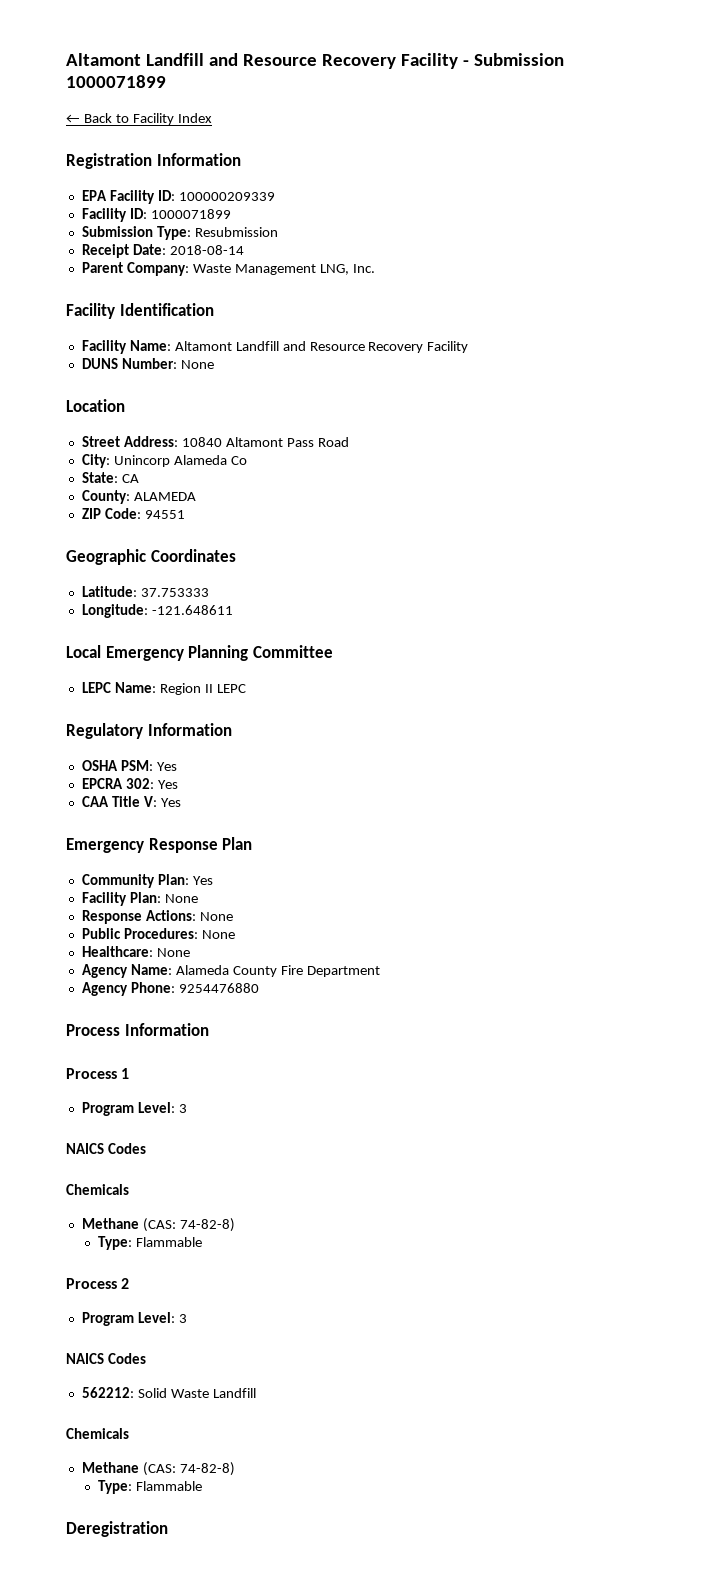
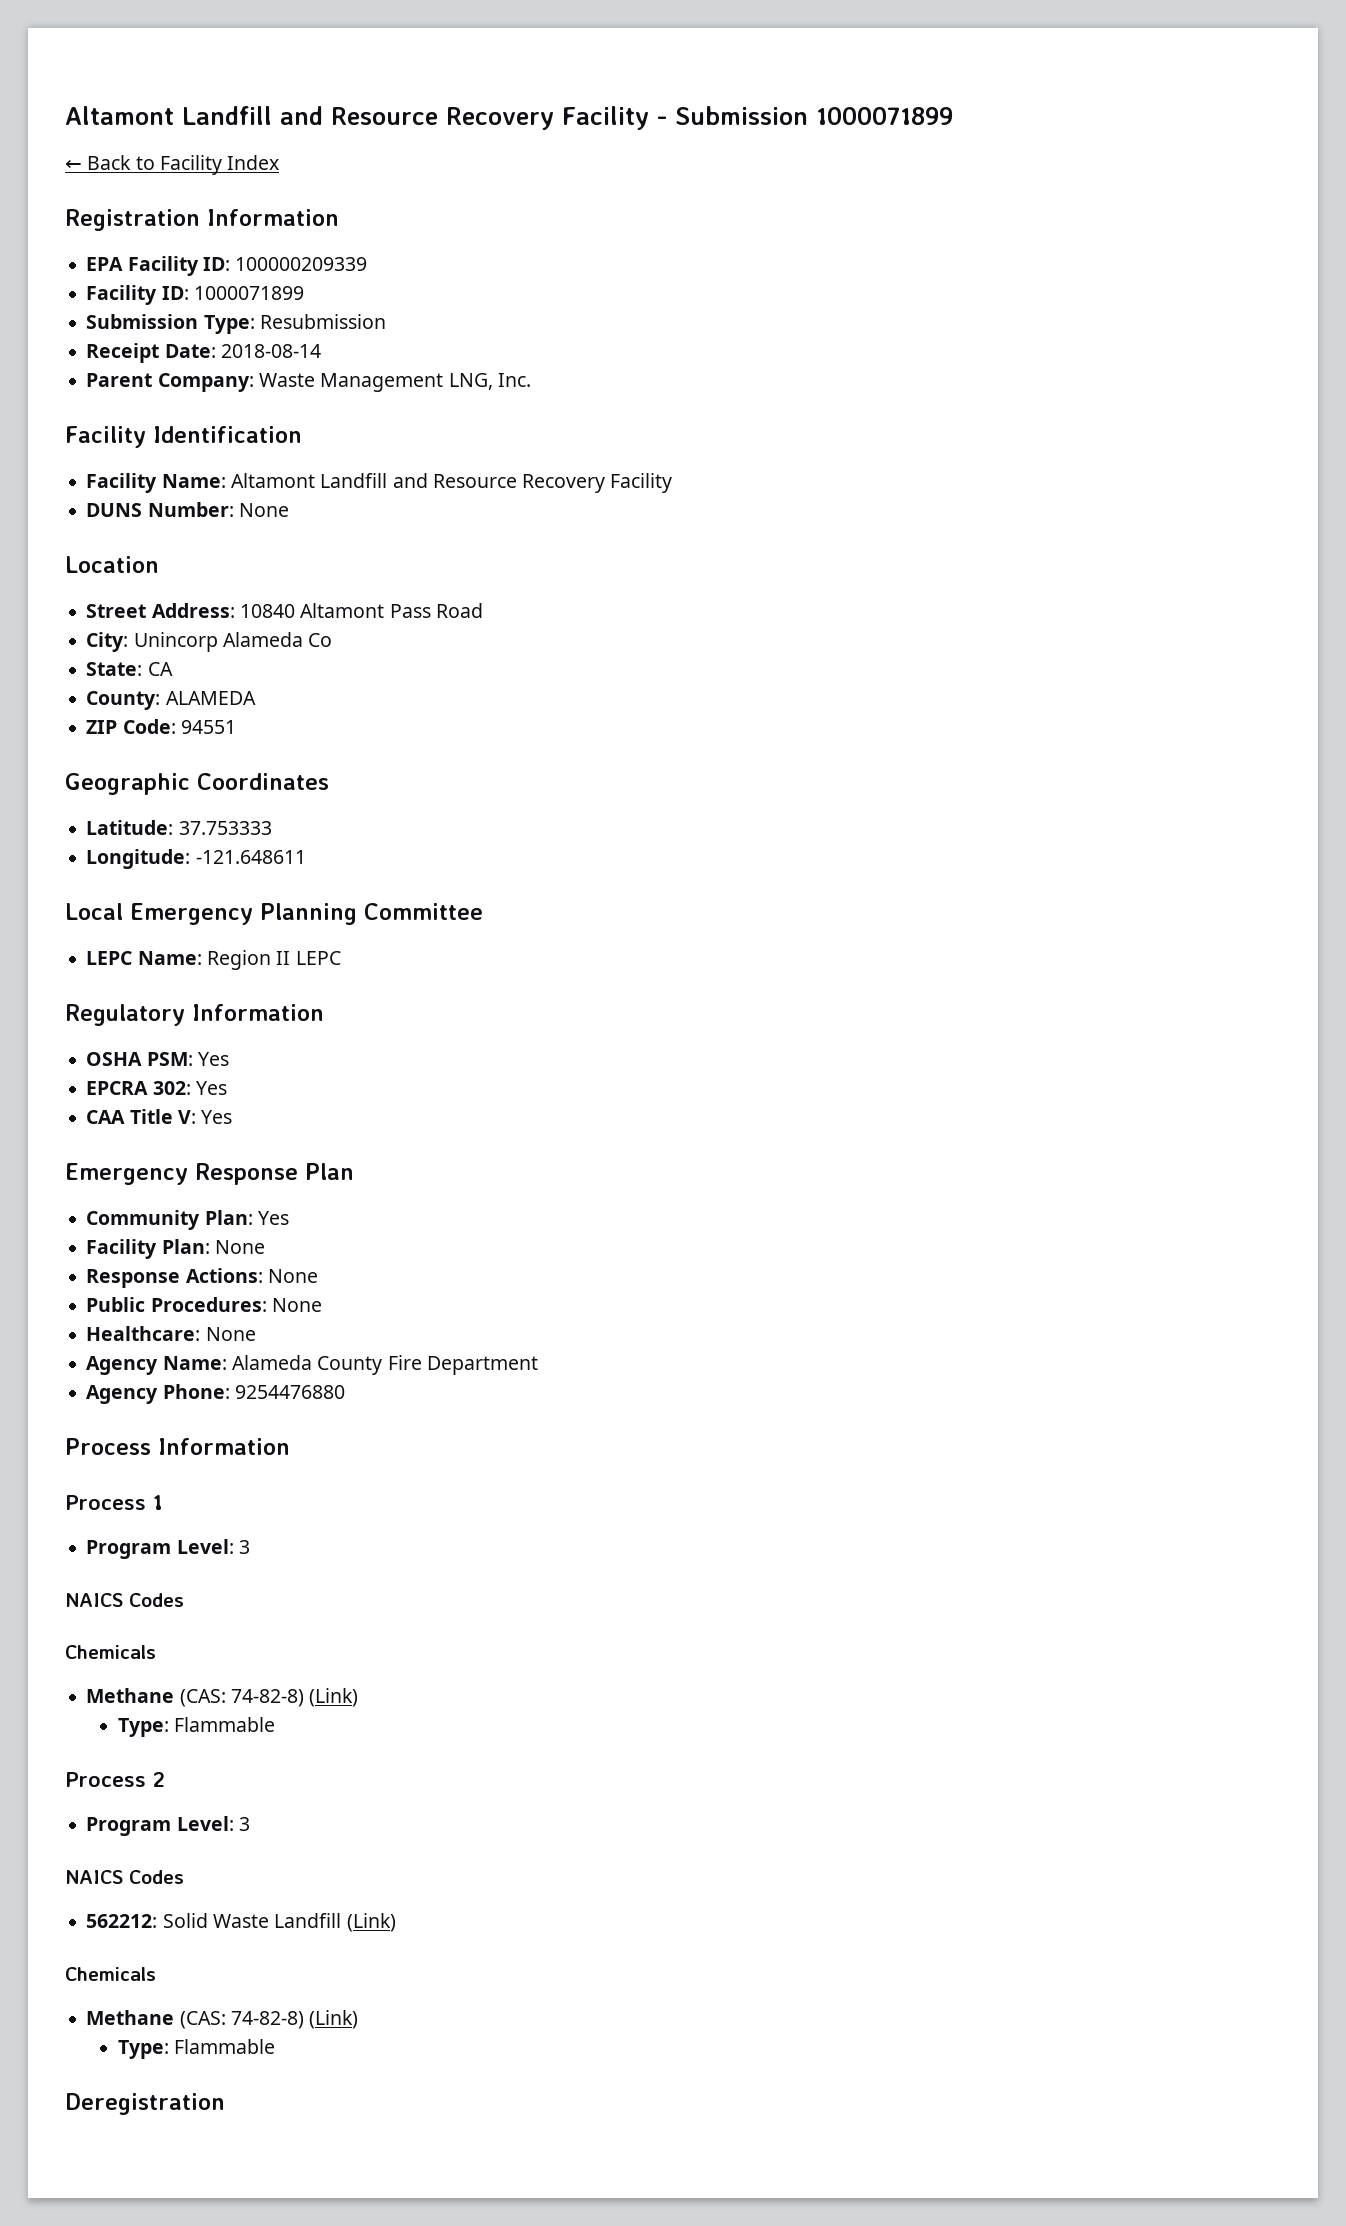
(235, 1225) none -> [309,1688,359,1707] (Link)
[66,1428,129,1439] [81,1462,235,1476] // Chemicals // Methane (CAS: 74-82-8) -> [346,1913,396,1932] [65,1967,156,1981] [86,2010,359,2029] (Link) // Chemicals // Methane (CAS: 74-82-8) (Link)

